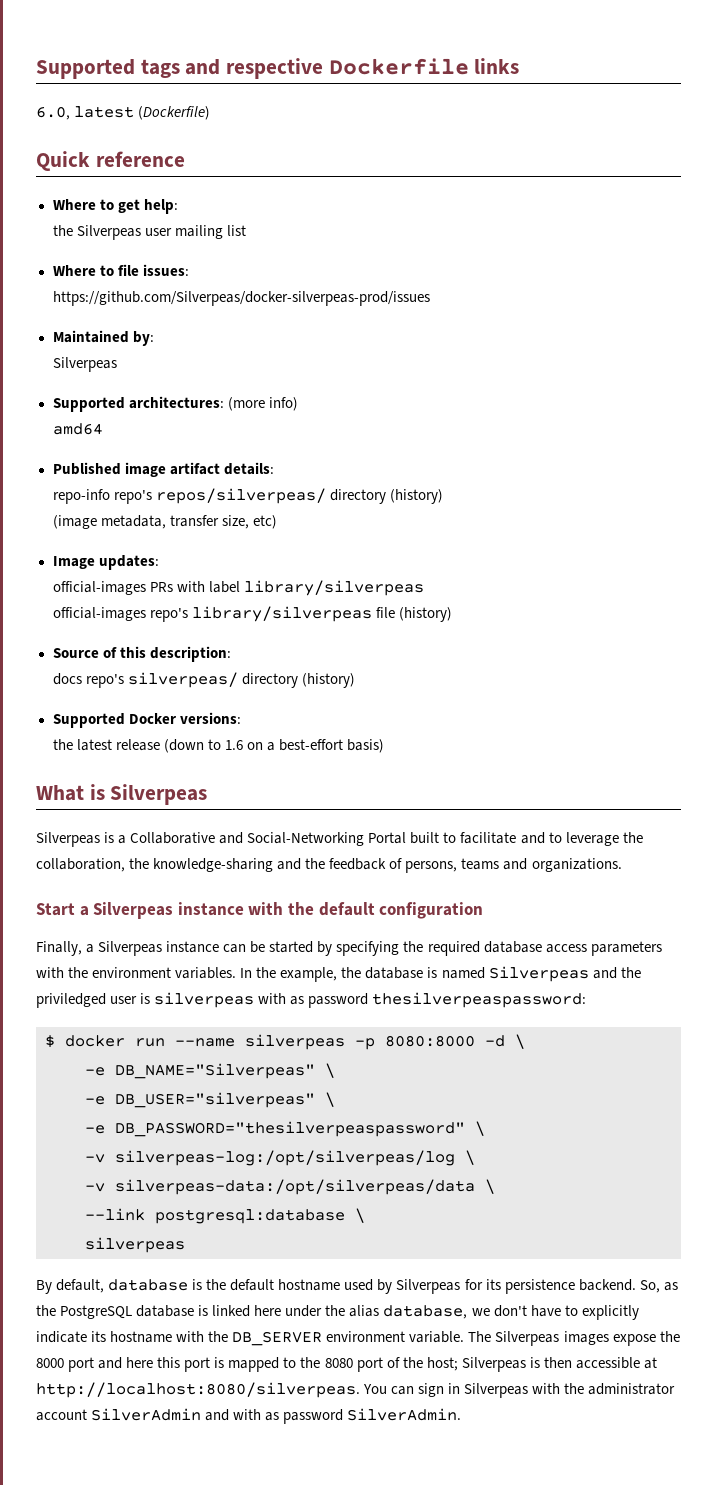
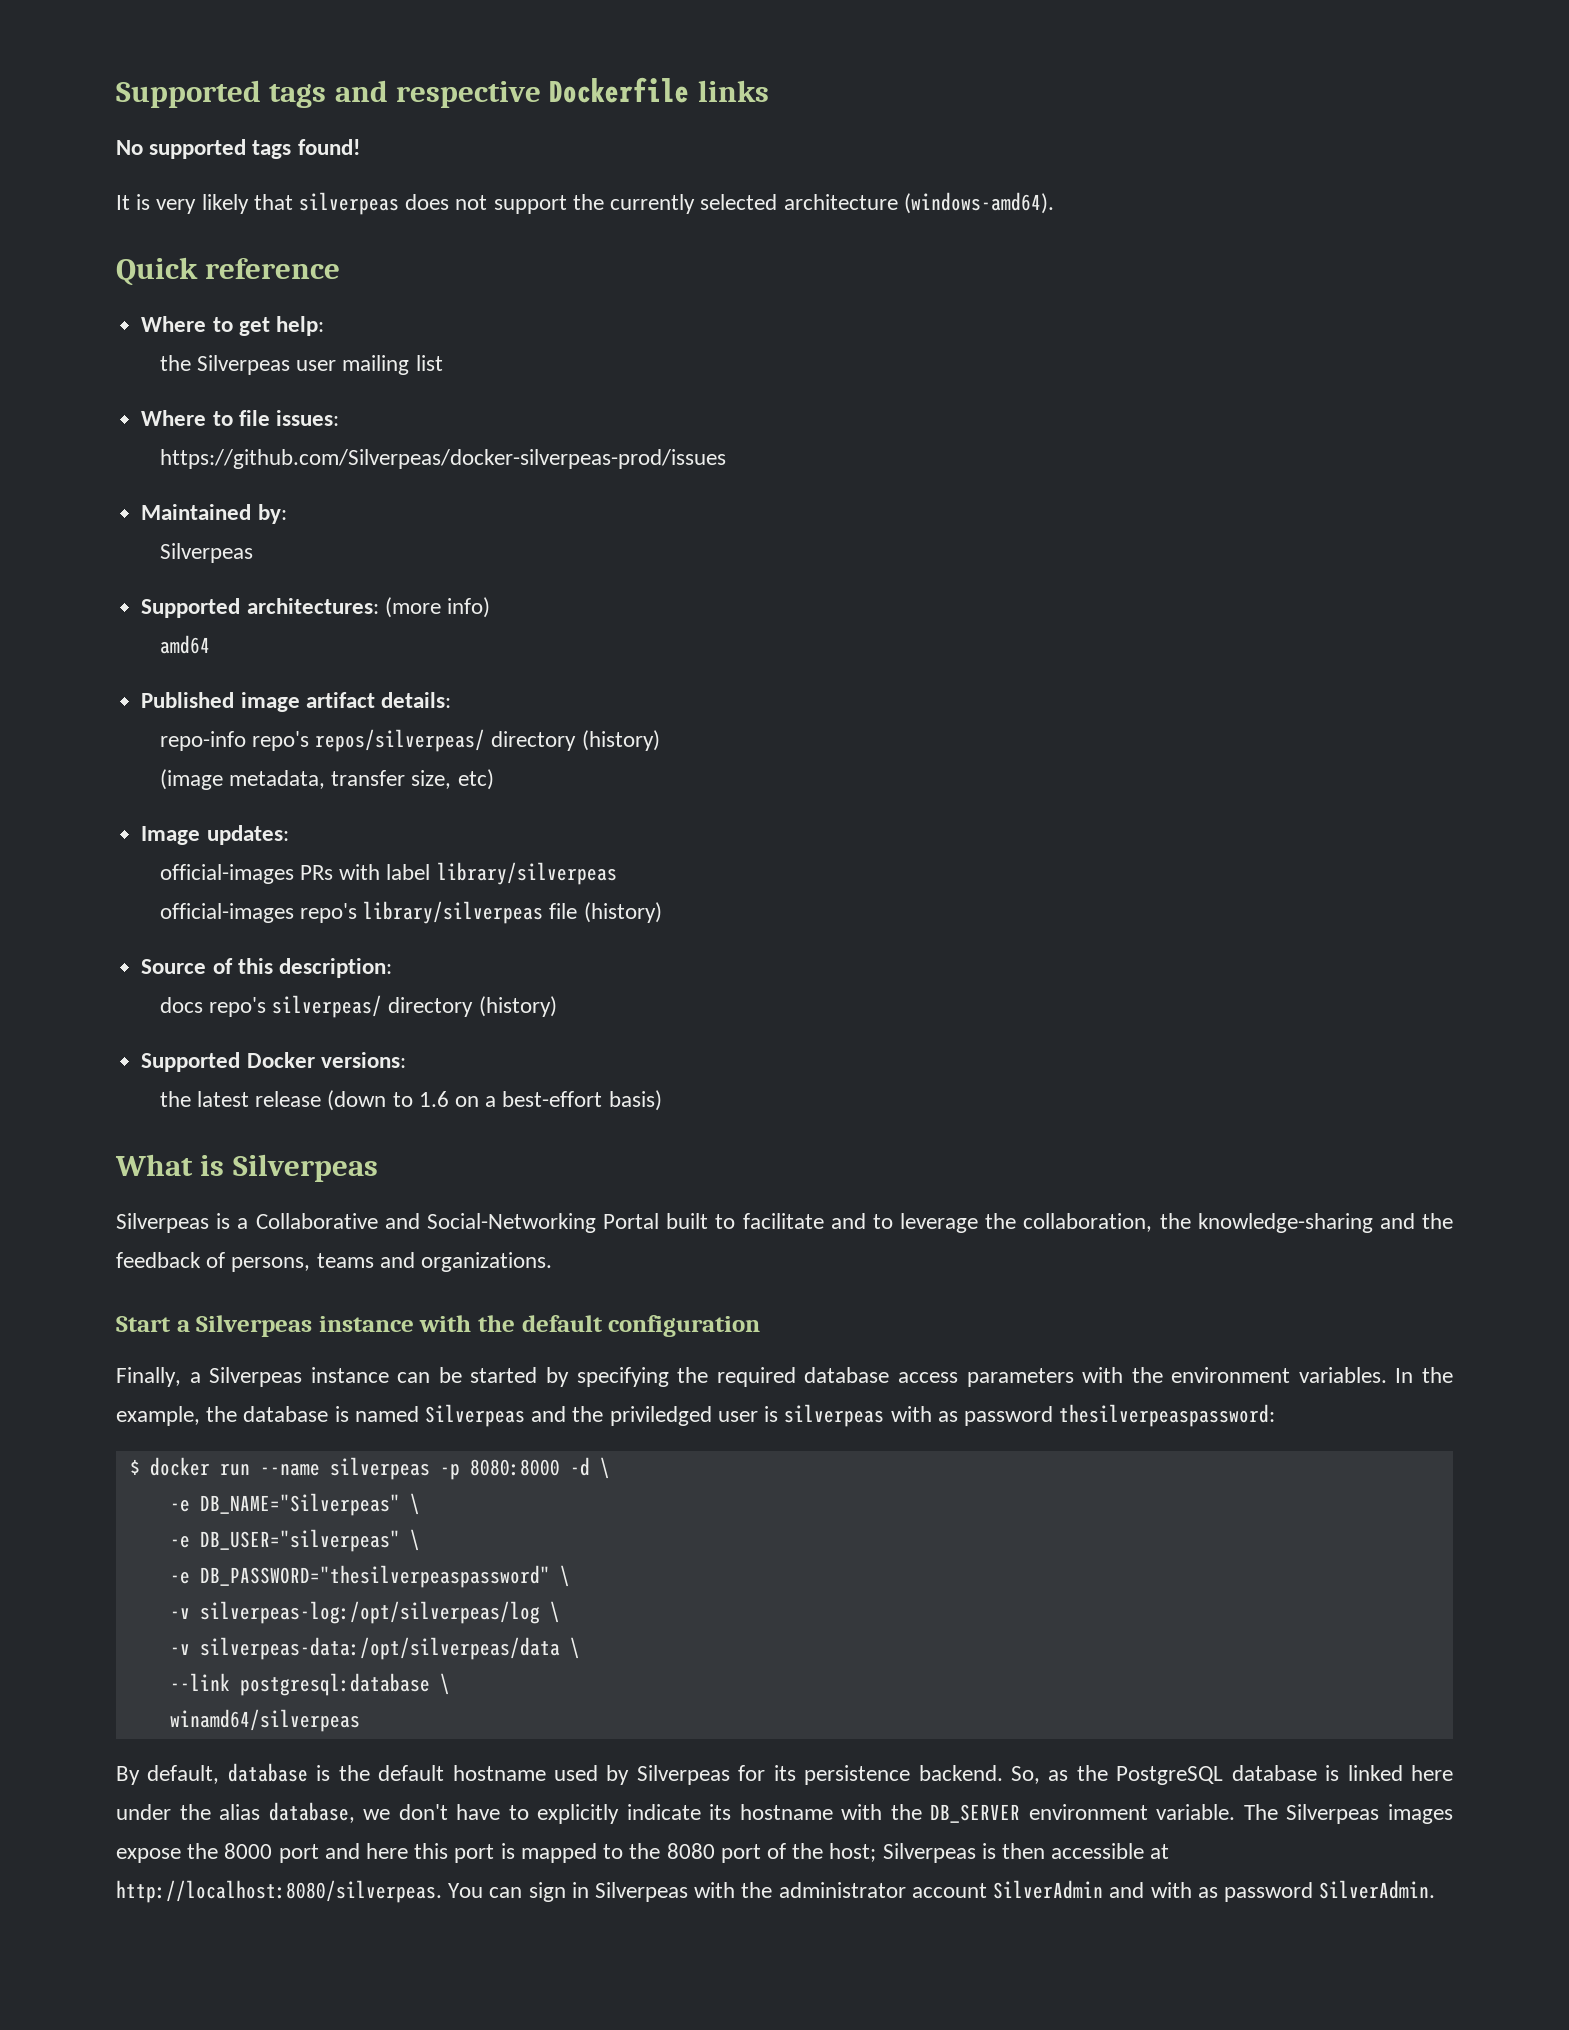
[36,106,211,120] 6.0, latest (Dockerfile) -> [116,139,360,159] [116,192,1054,215] No supported tags found! // It is very likely that silverpeas does not support the currently selected architecture (windows-amd64).
[85,1237,185,1253] silverpeas -> [169,1709,360,1732] winamd64/silverpeas

